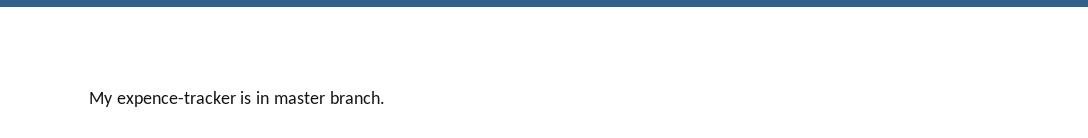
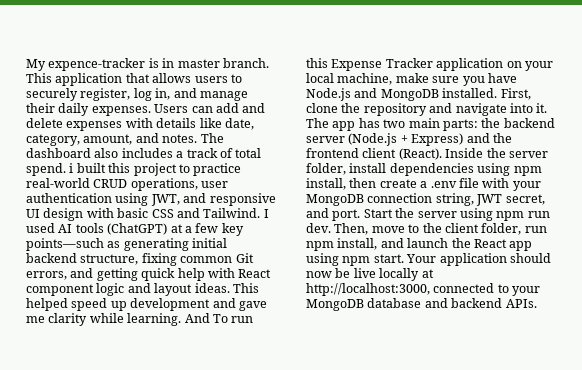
(385, 97) none -> [26,73,242,86] [26,88,248,101] [26,103,266,116] [26,118,254,131] [26,133,224,146] [26,148,262,158] [26,163,242,176] [26,178,229,191] [26,193,276,206] [26,208,269,221] [26,223,244,236] [26,238,228,251] [26,253,254,266] [26,268,272,281] [26,283,259,296] [26,298,267,311] [26,313,254,326] [306,58,553,71] [306,73,517,86] [306,88,531,101] [306,103,548,116] [306,118,555,131] [306,133,512,146] [306,148,548,160] [306,163,542,176] [306,178,541,191] [306,193,545,206] [306,208,550,221] [306,223,547,235] [306,238,533,251] [306,253,551,266] [306,268,434,281] [306,283,541,296] [306,298,537,311] This application that allows users to securely register, log in, and manage their daily expenses. Users can add and delete expenses with details like date, category, amount, and notes. The dashboard also includes a track of total spend. i built this project to practice real-world CRUD operations, user authentication using JWT, and responsive UI design with basic CSS and Tailwind. I used AI tools (ChatGPT) at a few key points—such as generating initial backend structure, fixing common Git errors, and getting quick help with React component logic and layout ideas. This helped speed up development and gave me clarity while learning. And To run this Expense Tracker application on your local machine, make sure you have Node.js and MongoDB installed. First, clone the repository and navigate into it. The app has two main parts: the backend server (Node.js + Express) and the frontend client (React). Inside the server folder, install dependencies using npm install, then create a .env file with your MongoDB connection string, JWT secret, and port. Start the server using npm run dev. Then, move to the client folder, run npm install, and launch the React app using npm start. Your application should now be live locally at http://localhost:3000, connected to your MongoDB database and backend APIs.

